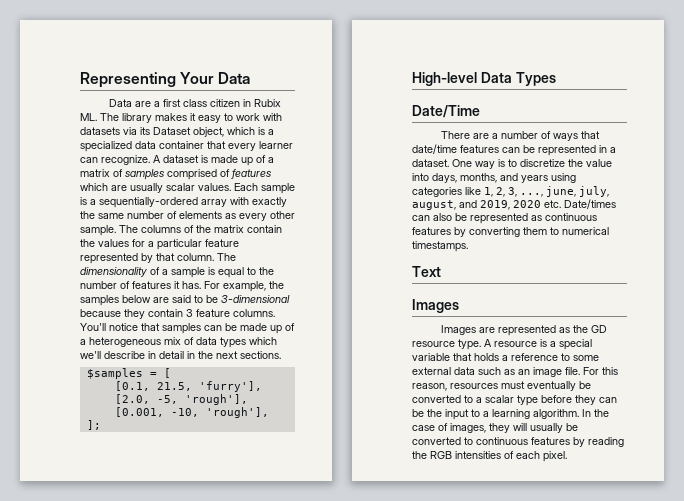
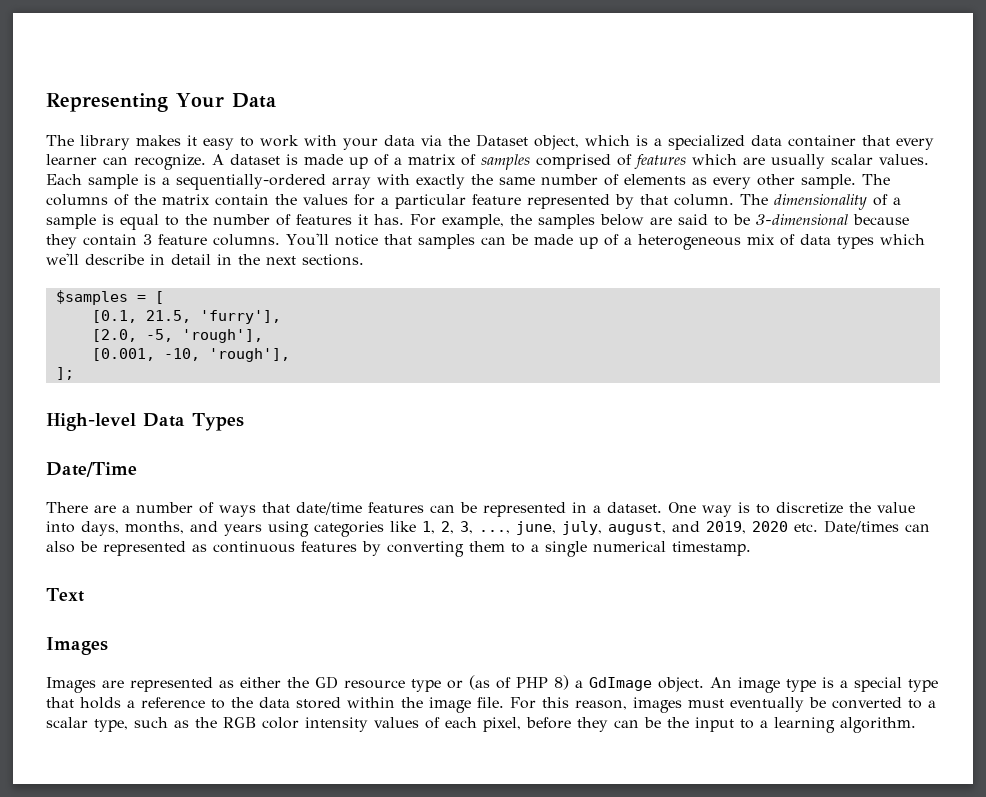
[108,99,281,107] [80,113,97,121] Data are a first class citizen in Rubix ML. -> (276, 100) none
[80,127,150,135] datasets via its -> [343,135,470,150] your data via the
[562,227,609,235] [412,241,468,252] numerical timestamps. -> [531,541,751,557] a single numerical timestamp.
(570, 330) none -> [240,677,281,688] either
[458,339,537,350] type. A resource -> [411,675,816,693] type or (as of PHP 8) a GdImage object. An image type
[412,353,450,361] variable -> [908,679,938,692] type
[573,355,599,361] [412,367,530,375] some external data such as an -> [231,697,423,709] the data stored within the
[450,383,498,389] resources -> [633,697,682,713] images
[517,395,538,406] type -> [94,717,521,732] type, such as the RGB color intensity values of each pixel,
[582,409,609,417] [412,423,578,433] [412,437,624,447] [412,451,567,462] In the case of images, they will usually be converted to continuous features by reading the RGB intensities of each pixel. -> (916, 725) none

